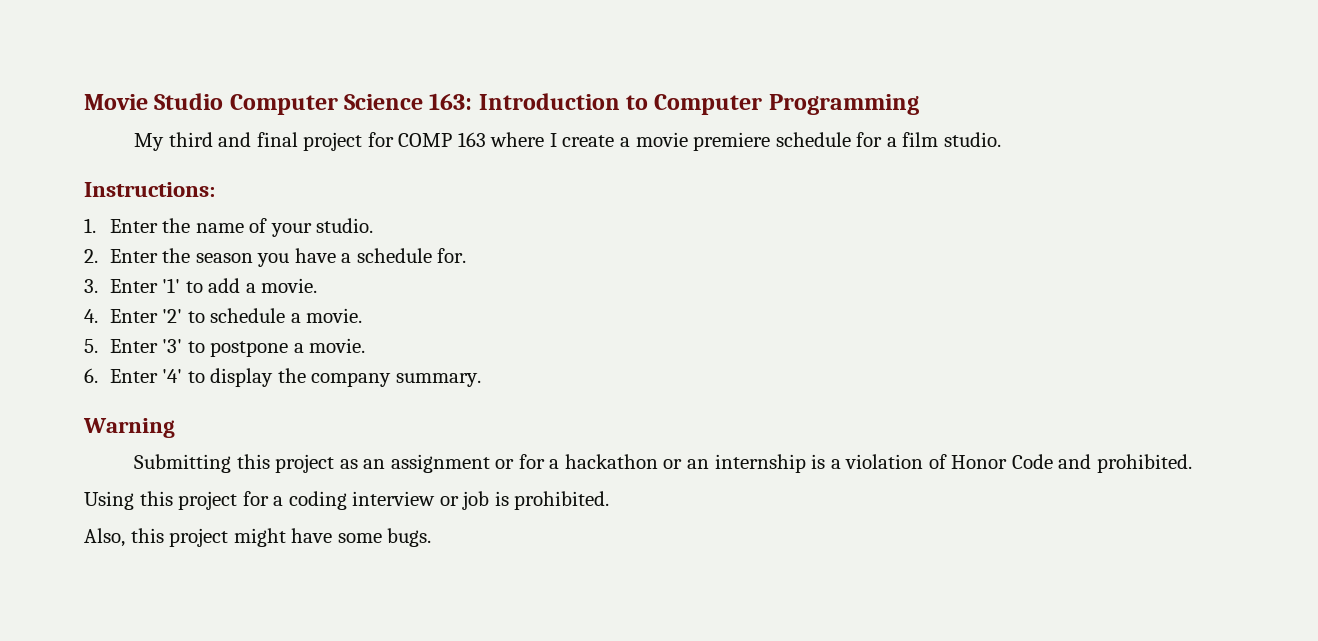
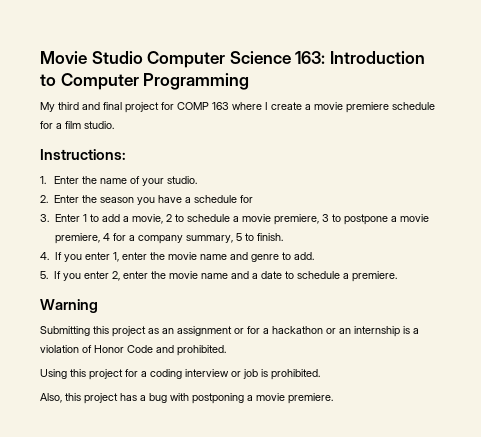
[437,248,467,263] for. -> [239,195,253,203] for
[162,278,181,293] '1' -> [82,214,87,222] 1
[261,278,318,293] [84,308,363,323] [84,338,366,357] [84,368,481,387] movie. // 4. Enter '2' to schedule a movie. // 5. Enter '3' to postpone a movie. // 6. Enter '4' to display the company summary. -> [131,214,429,225] [54,233,283,244] [40,252,314,262] [40,271,397,282] movie, 2 to schedule a movie premiere, 3 to postpone a movie premiere, 4 for a company summary, 5 to finish. // 4. If you enter 1, enter the movie name and genre to add. // 5. If you enter 2, enter the movie name and a date to schedule a premiere.
[233,528,432,547] might have some bugs. -> [120,393,333,404] has a bug with postponing a movie premiere.

